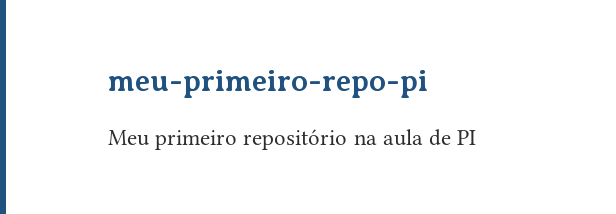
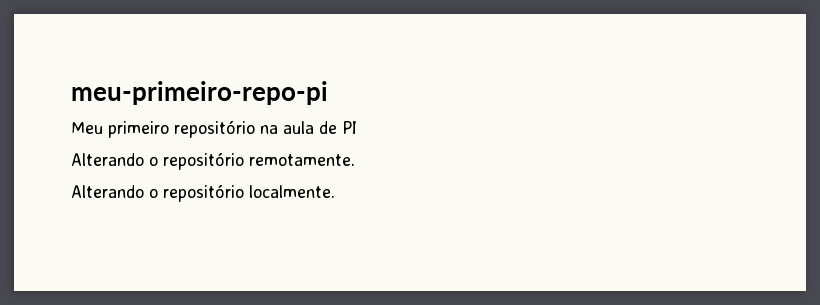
(477, 137) none -> [71,152,355,170] [71,184,335,202] // Alterando o repositório remotamente. // Alterando o repositório localmente.

